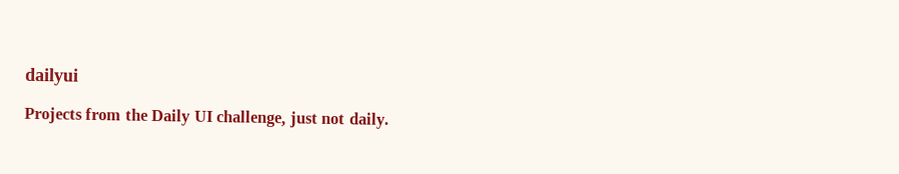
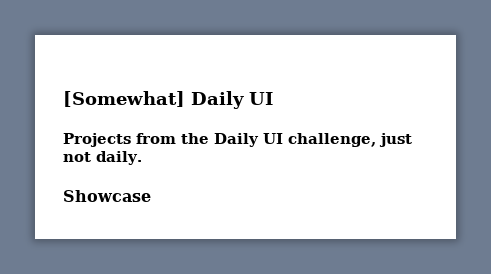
[24,67,79,86] dailyui -> [63,91,273,109] [Somewhat] Daily UI
(389, 120) none -> [63,190,151,202] // Showcase

